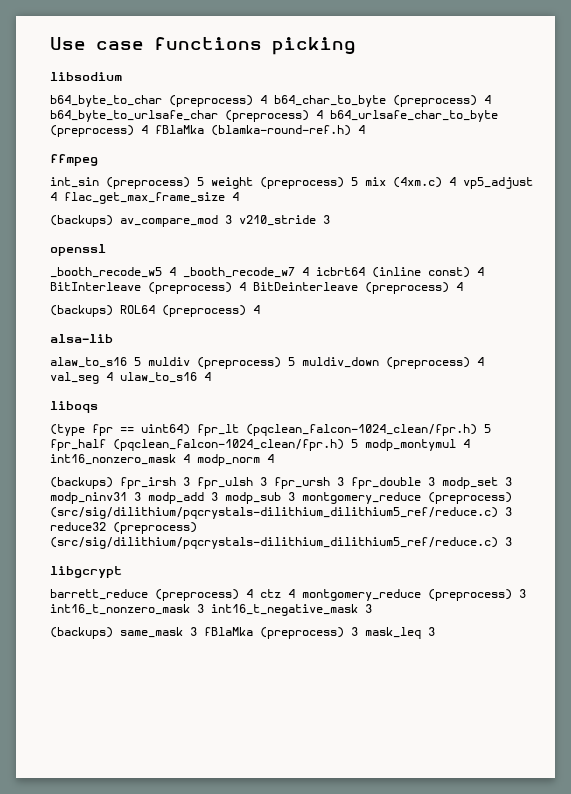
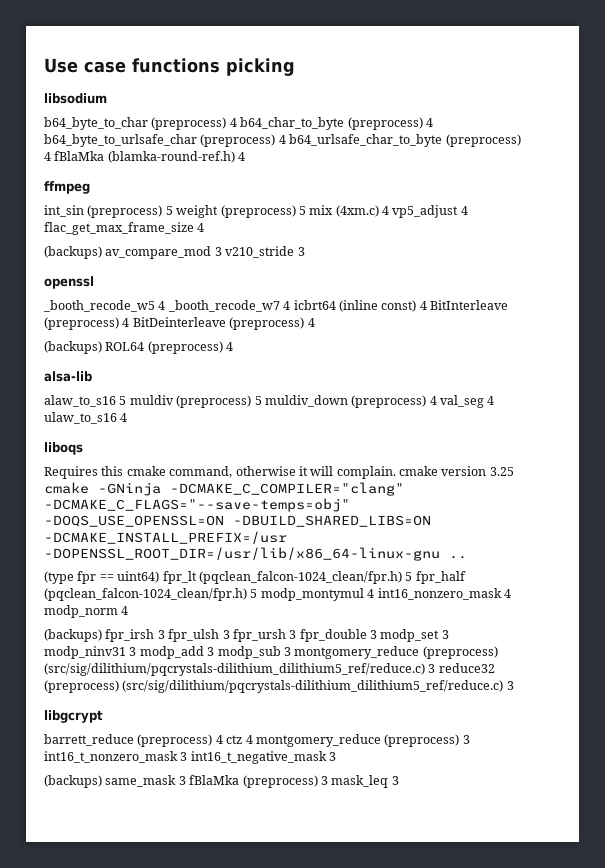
(98, 407) none -> [44,466,514,479] [44,482,404,496] [44,498,350,512] [44,515,431,527] [44,531,287,544] [44,547,467,561] // Requires this cmake command, otherwise it will complain. cmake version 3.25 cmake -GNinja -DCMAKE_C_COMPILER="clang" -DCMAKE_C_FLAGS="--save-temps=obj" -DOQS_USE_OPENSSL=ON -DBUILD_SHARED_LIBS=ON -DCMAKE_INSTALL_PREFIX=/usr -DOPENSSL_ROOT_DIR=/usr/lib/x86_64-linux-gnu ..

